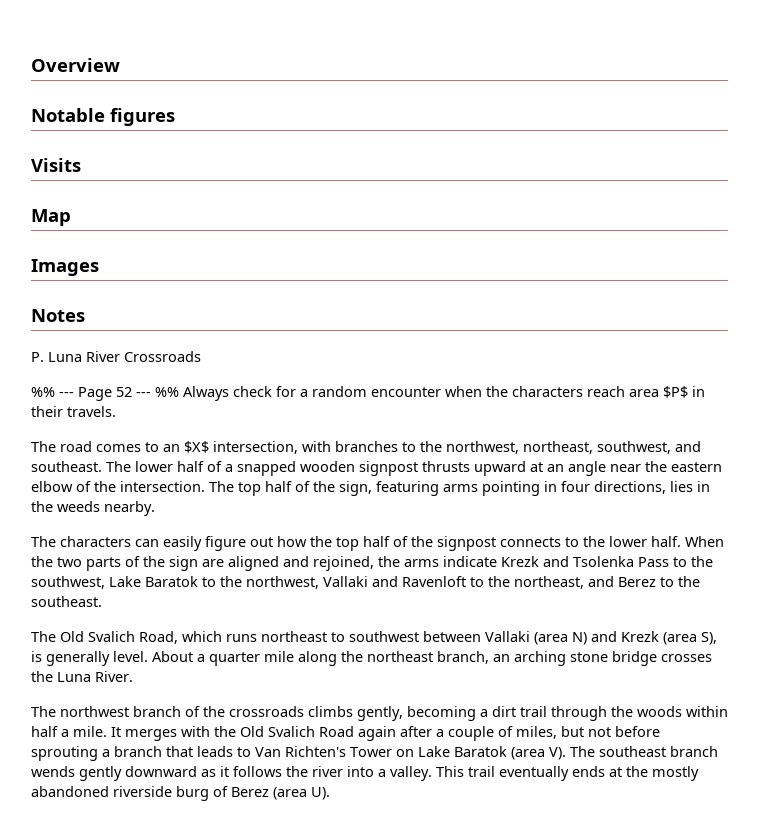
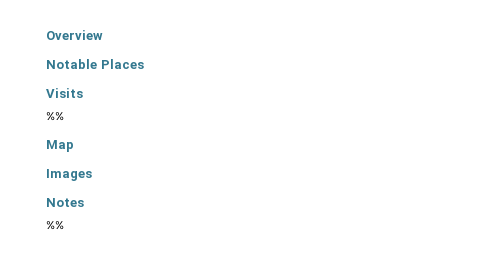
[110,108,175,126] figures -> [100,59,144,69] Places
(81, 165) none -> [46,112,64,121] // %%
[31,351,201,362] [31,386,705,401] [31,406,116,417] [31,441,701,454] [31,461,722,476] [31,481,710,496] [31,501,155,516] [31,536,724,551] [31,556,713,571] [31,576,700,589] [31,596,102,607] [31,631,717,645] [31,651,712,666] [31,671,133,682] [31,706,728,721] [31,726,660,741] [31,746,718,761] [31,766,699,781] [31,786,330,801] P. Luna River Crossroads // %% --- Page 52 --- %% Always check for a random encounter when the characters reach area $P$ in their travels. // The road comes to an $X$ intersection, with branches to the northwest, northeast, southwest, and southeast. The lower half of a snapped wooden signpost thrusts upward at an angle near the eastern elbow of the intersection. The top half of the sign, featuring arms pointing in four directions, lies in the weeds nearby. // The characters can easily figure out how the top half of the signpost connects to the lower half. When the two parts of the sign are aligned and rejoined, the arms indicate Krezk and Tsolenka Pass to the southwest, Lake Baratok to the northwest, Vallaki and Ravenloft to the northeast, and Berez to the southeast. // The Old Svalich Road, which runs northeast to southwest between Vallaki (area N) and Krezk (area S), is generally level. About a quarter mile along the northeast branch, an arching stone bridge crosses the Luna River. // The northwest branch of the crossroads climbs gently, becoming a dirt trail through the woods within half a mile. It merges with the Old Svalich Road again after a couple of miles, but not before sprouting a branch that leads to Van Richten's Tower on Lake Baratok (area V). The southeast branch wends gently downward as it follows the river into a valley. This trail eventually ends at the mostly abandoned riverside burg of Berez (area U). -> [46,221,64,230] %%

